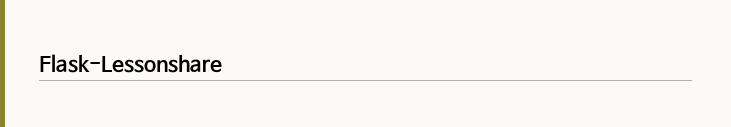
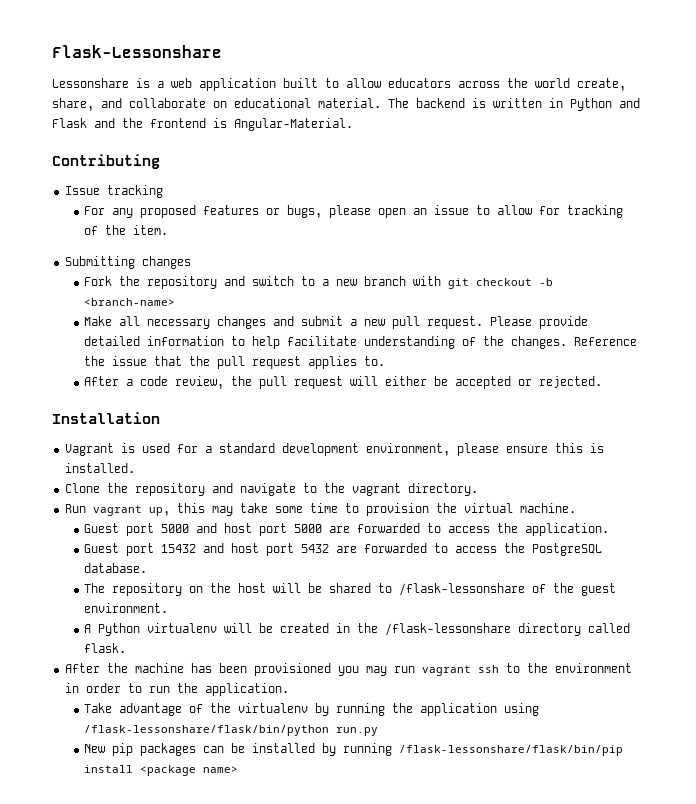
(222, 63) none -> [52,78,626,91] [52,98,640,111] [52,118,353,131] [52,154,160,169] [64,185,163,198] [84,205,624,218] [84,225,169,235] [64,256,191,269] [84,276,554,289] [84,298,176,306] [84,316,589,329] [84,336,638,349] [84,356,386,369] [84,376,603,389] [52,412,160,424] [64,443,604,456] [64,463,135,473] [64,483,478,496] [64,503,576,516] [84,523,610,536] [84,543,603,556] [84,563,148,573] [84,583,617,596] [84,603,169,613] [84,623,631,636] [84,643,127,653] [64,663,632,676] [64,683,289,696] [84,703,540,716] [84,725,379,736] [84,743,624,756] [84,765,239,776] // Lessonshare is a web application built to allow educators across the world create, share, and collaborate on educational material. The backend is written in Python and Flask and the frontend is Angular-Material. // Contributing // Issue tracking // For any proposed features or bugs, please open an issue to allow for tracking of the item. // Submitting changes // Fork the repository and switch to a new branch with git checkout -b <branch-name> // Make all necessary changes and submit a new pull request. Please provide detailed information to help facilitate understanding of the changes. Reference the issue that the pull request applies to. // After a code review, the pull request will either be accepted or rejected. // Installation // Vagrant is used for a standard development environment, please ensure this is installed. // Clone the repository and navigate to the vagrant directory. // Run vagrant up, this may take some time to provision the virtual machine. // Guest port 5000 and host port 5000 are forwarded to access the application. // Guest port 15432 and host port 5432 are forwarded to access the PostgreSQL database. // The repository on the host will be shared to /flask-lessonshare of the guest environment. // A Python virtualenv will be created in the /flask-lessonshare directory called flask. // After the machine has been provisioned you may run vagrant ssh to the environment in order to run the application. // Take advantage of the virtualenv by running the application using /flask-lessonshare/flask/bin/python run.py // New pip packages can be installed by running /flask-lessonshare/flask/bin/pip install <package name>

